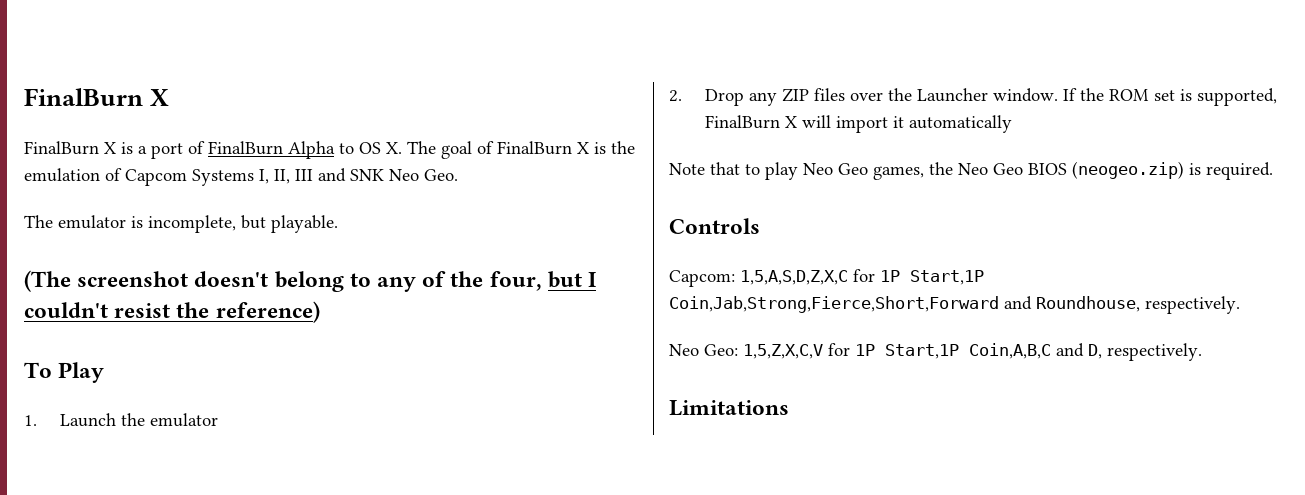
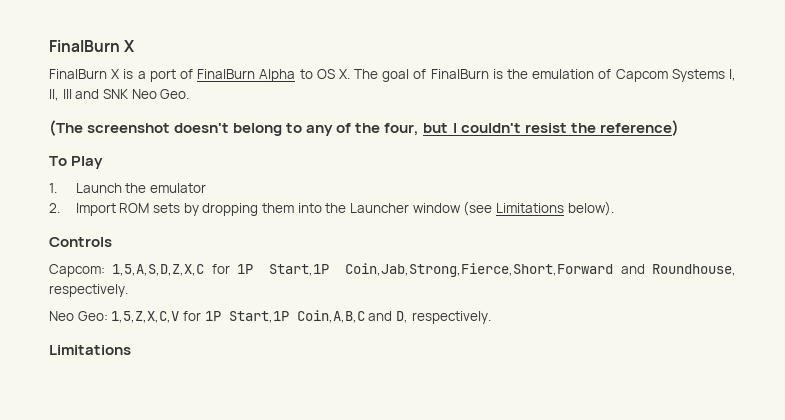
[577,142,589,154] X -> (489, 74) none
[24,215,338,233] // The emulator is incomplete, but playable. -> (190, 94) none
[705,88,1278,106] [705,115,1013,133] [669,161,1273,180] Drop any ZIP files over the Launcher window. If the ROM set is supported, FinalBurn X will import it automatically // Note that to play Neo Geo games, the Neo Geo BIOS (neogeo.zip) is required. -> [75,201,614,216] Import ROM sets by dropping them into the Launcher window (see Limitations below).

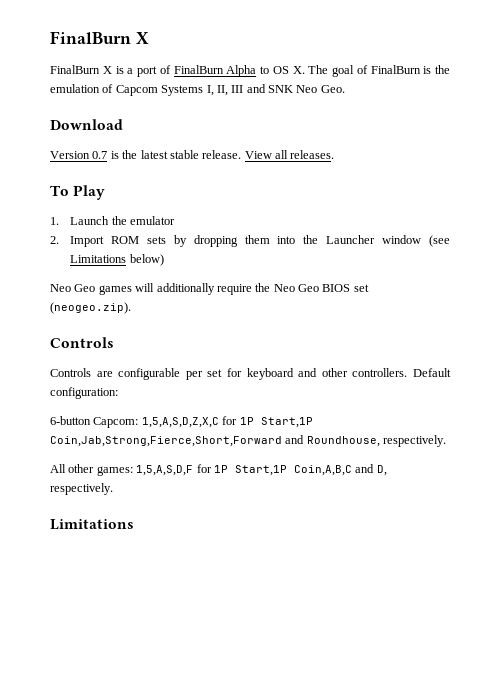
[49,120,679,136] (The screenshot doesn't belong to any of the four, but I couldn't resist the reference) -> [50,119,123,130] [50,150,335,159] Download // Version 0.7 is the latest stable release. View all releases.
[567,201,614,216] [49,237,112,247] below). // Controls // -> [129,254,164,266] [50,283,369,295] [50,302,131,314] [50,337,114,348] [50,368,451,380] [50,387,118,399] [50,416,91,425] below) // Neo Geo games will additionally require the Neo Geo BIOS set (neogeo.zip). // Controls // Controls are configurable per set for keyboard and other controllers. Default configuration: // 6-button
[49,311,180,323] Neo Geo: 1,5,Z,X,C,V -> [50,464,194,476] All other games: 1,5,A,S,D,F

